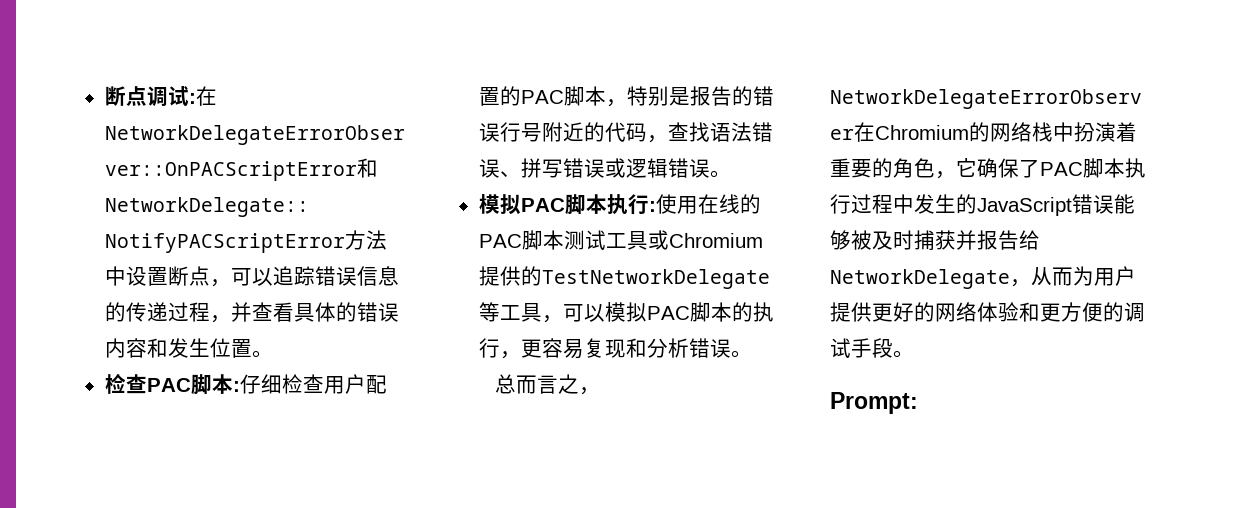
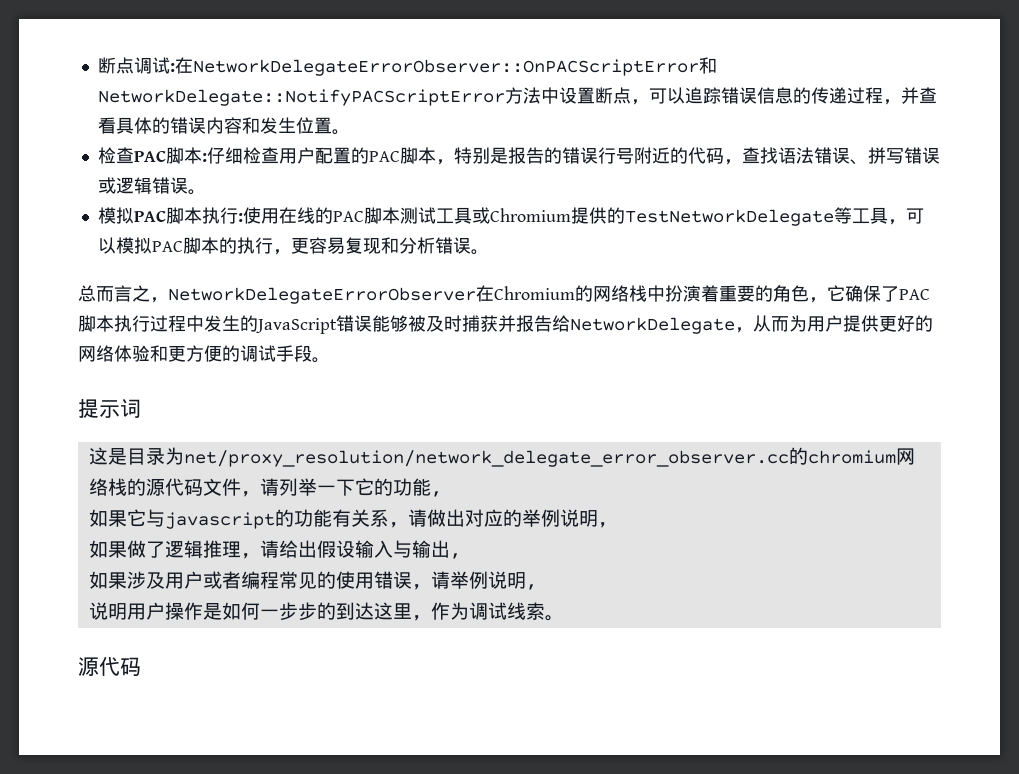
[830,392,918,414] Prompt: -> [78,399,141,418] [88,447,915,467] [88,478,442,497] [88,509,617,529] [88,540,461,559] [88,571,537,590] [88,602,564,621] [78,657,141,676] 提示词 // 这是目录为net/proxy_resolution/network_delegate_error_observer.cc的chromium网络栈的源代码文件，请列举一下它的功能, // 如果它与javascript的功能有关系，请做出对应的举例说明， // 如果做了逻辑推理，请给出假设输入与输出, // 如果涉及用户或者编程常见的使用错误，请举例说明, // 说明用户操作是如何一步步的到达这里，作为调试线索。 // 源代码

